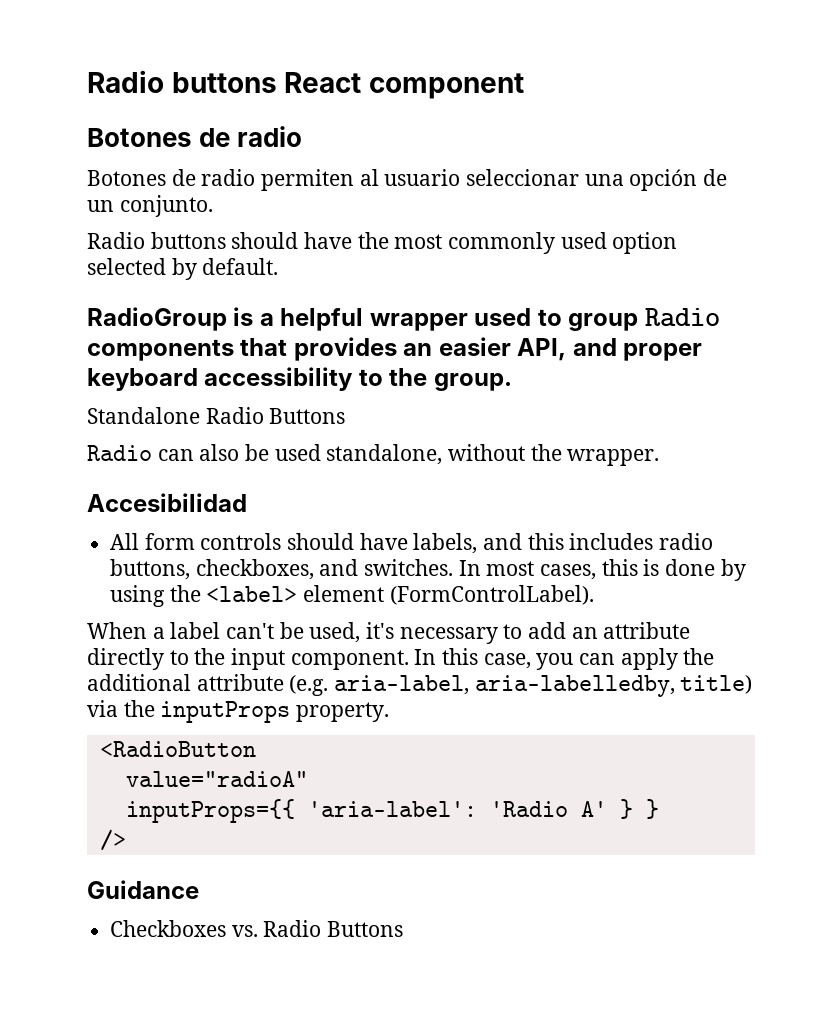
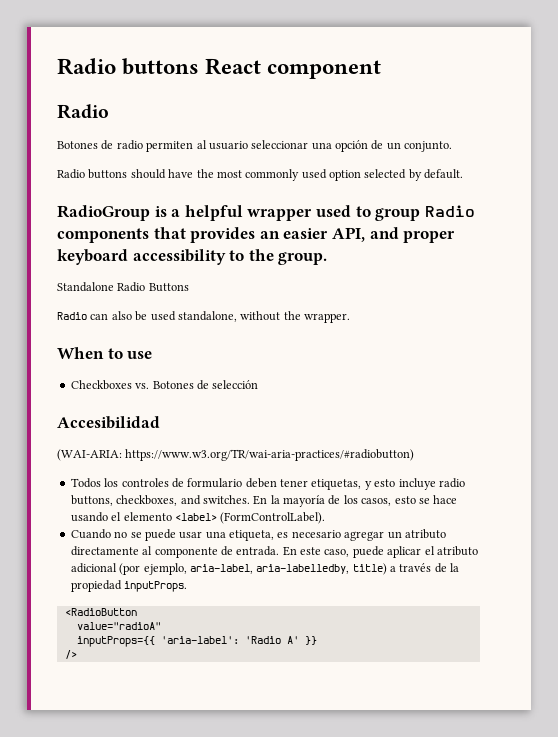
[87,126,303,147] Botones de radio -> [57,104,109,119] Radio
[87,493,247,512] [110,533,654,554] Accesibilidad // All form controls should have labels, and this includes -> [57,347,153,359] [70,380,259,390] [57,416,160,429] [57,449,415,461] [70,478,436,490] When to use // Checkboxes vs. Botones de selección // Accesibilidad // (WAI-ARIA: https://www.w3.org/TR/wai-aria-practices/#radiobutton) // Todos los controles de formulario deben tener etiquetas, y esto incluye
[458,559,746,581] [110,585,594,607] [87,622,691,644] [87,648,715,670] [87,674,753,697] [87,700,390,723] In most cases, this is done by using the <label> element (FormControlLabel). // When a label can't be used, it's necessary to add an attribute directly to the input component. In this case, you can apply the additional attribute (e.g. aria-label, aria-labelledby, title) via the inputProps property. -> [253,495,458,507] [70,512,326,524] [70,529,446,541] [70,546,478,558] [70,563,460,575] [70,580,188,592] En la mayoría de los casos, esto se hace usando el elemento <label> (FormControlLabel). // Cuando no se puede usar una etiqueta, es necesario agregar un atributo directamente al componente de entrada. En este caso, puede aplicar el atributo adicional (por ejemplo, aria-label, aria-labelledby, title) a través de la propiedad inputProps.
[619,799,659,819] } } -> [304,636,317,645] }}
[87,880,199,899] [110,920,404,937] // Guidance // Checkboxes vs. Radio Buttons -> (77, 654) none

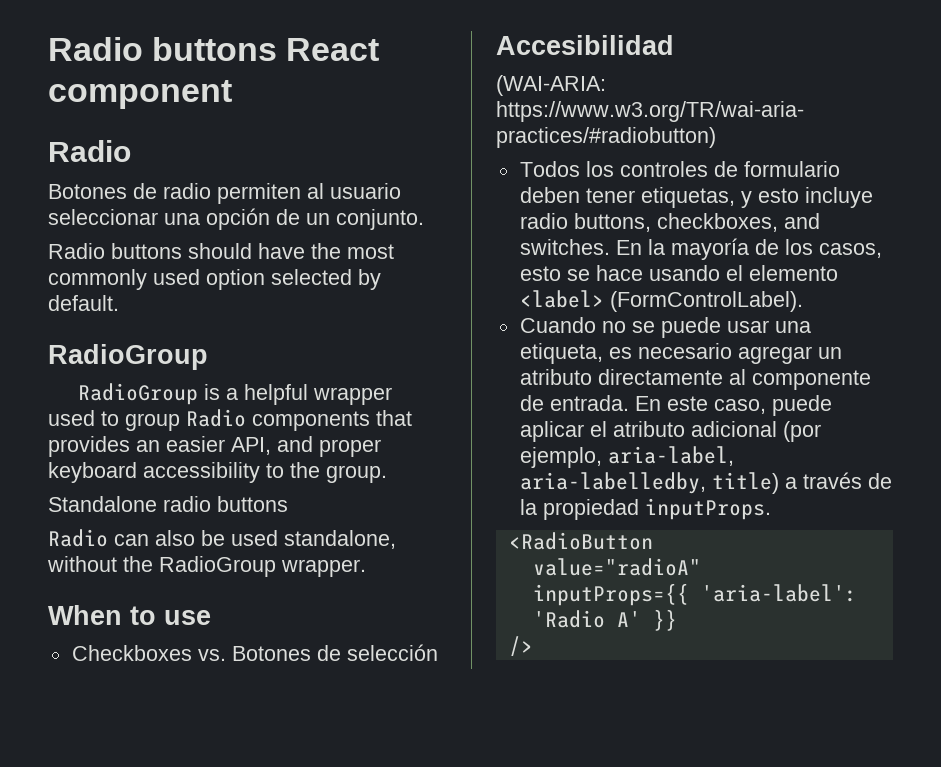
(150, 213) none -> [78,383,199,405] // RadioGroup
[117,282,189,292] Radio Buttons -> [163,496,288,512] radio buttons
(301, 315) none -> [159,556,276,577] RadioGroup

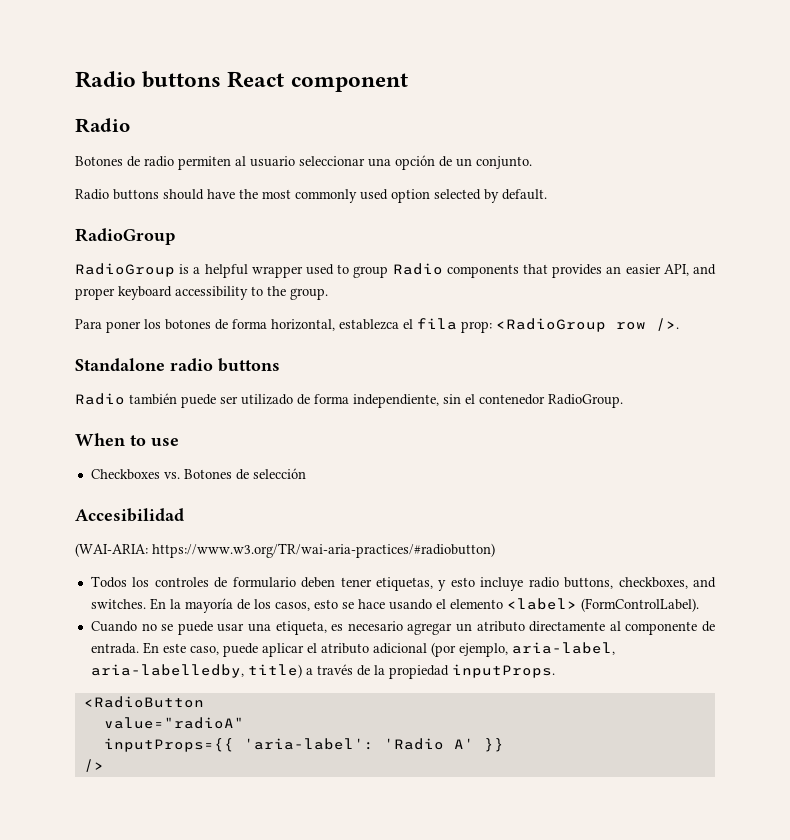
[48,496,288,512] [48,529,396,549] [47,556,366,577] Standalone radio buttons // Radio can also be used standalone, without the RadioGroup wrapper. -> [75,318,679,333] [75,358,280,372] [75,393,623,408] Para poner los botones de forma horizontal, establezca el fila prop: <RadioGroup row />. // Standalone radio buttons // Radio también puede ser utilizado de forma independiente, sin el contenedor RadioGroup.

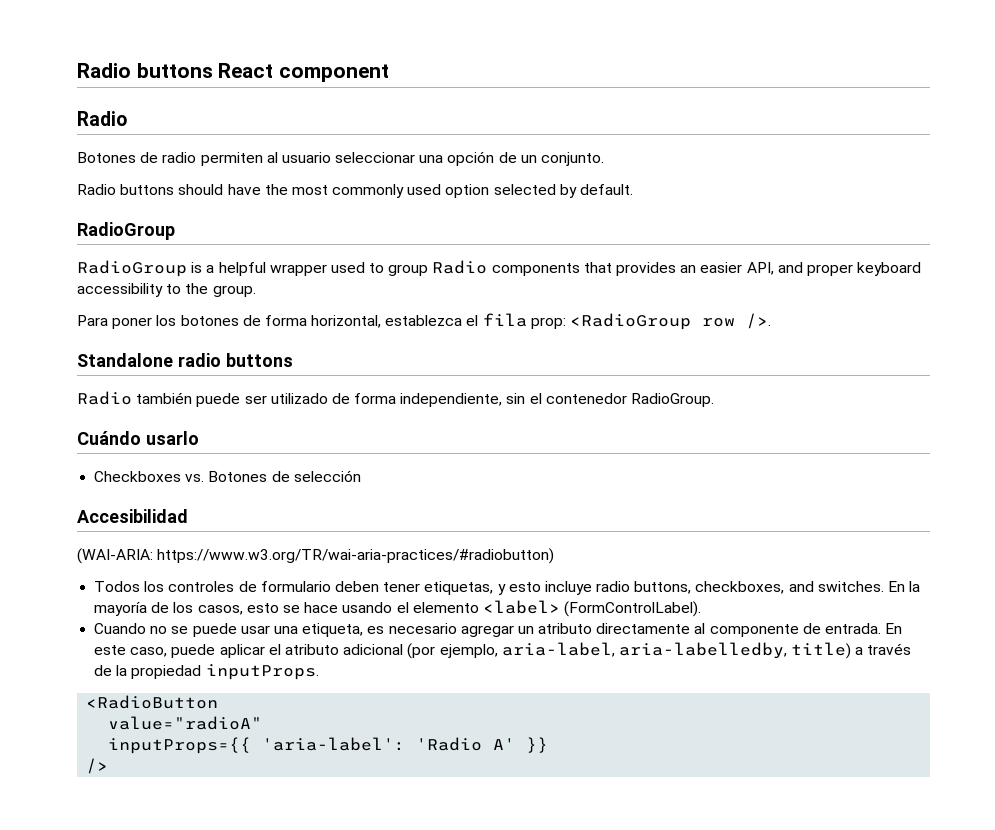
[75,433,179,446] When to use -> [77,431,199,445] Cuándo usarlo

